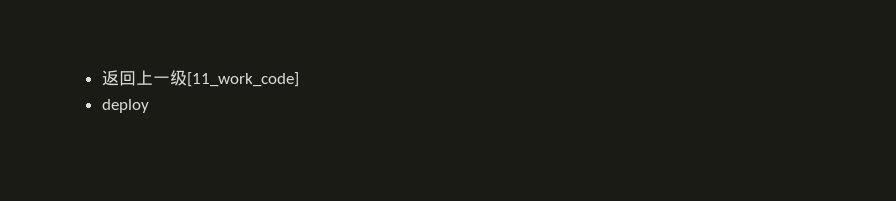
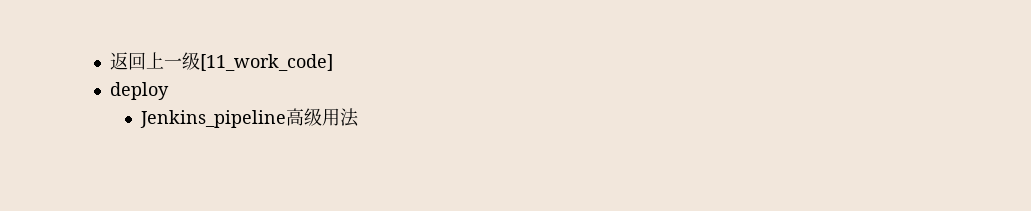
(149, 106) none -> [139,108,359,128] // Jenkins_pipeline高级用法

